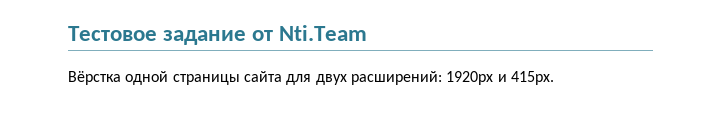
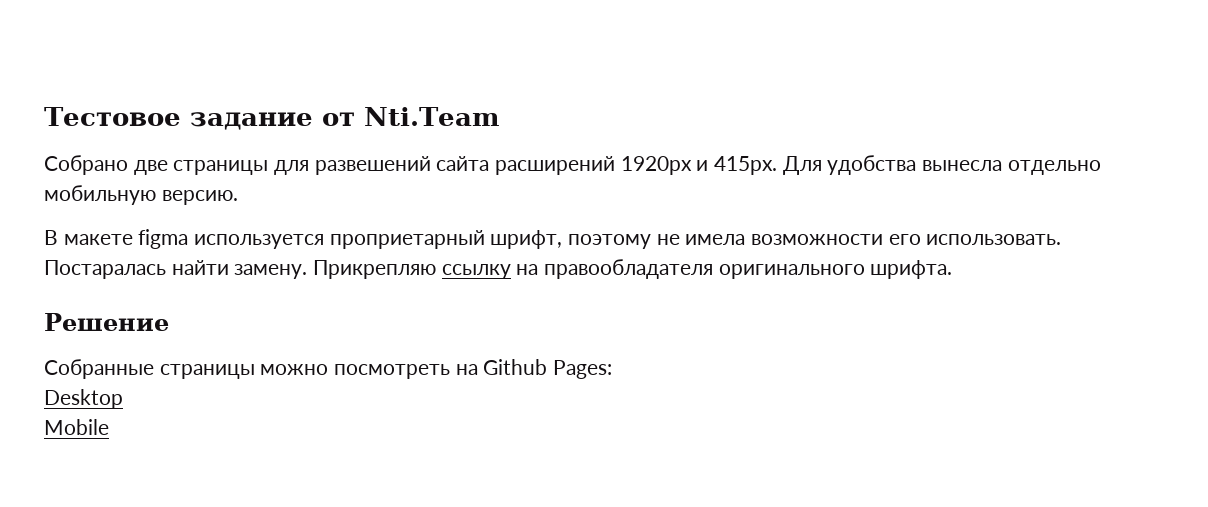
[68,71,554,85] Вёрстка одной страницы сайта для двух расширений: 1920px и 415px. -> [44,155,1101,175] [44,185,238,205] [44,229,1062,249] [44,259,953,279] [44,313,169,331] [44,359,613,379] [44,389,123,409] [44,419,109,435] Собрано две страницы для развешений сайта расширений 1920px и 415px. Для удобства вынесла отдельно мобильную версию. // В макете figma используется проприетарный шрифт, поэтому не имела возможности его использовать. Постаралась найти замену. Прикрепляю ссылку на правообладателя оригинального шрифта. // Решение // Собранные страницы можно посмотреть на Github Pages: // Desktop // Mobile

